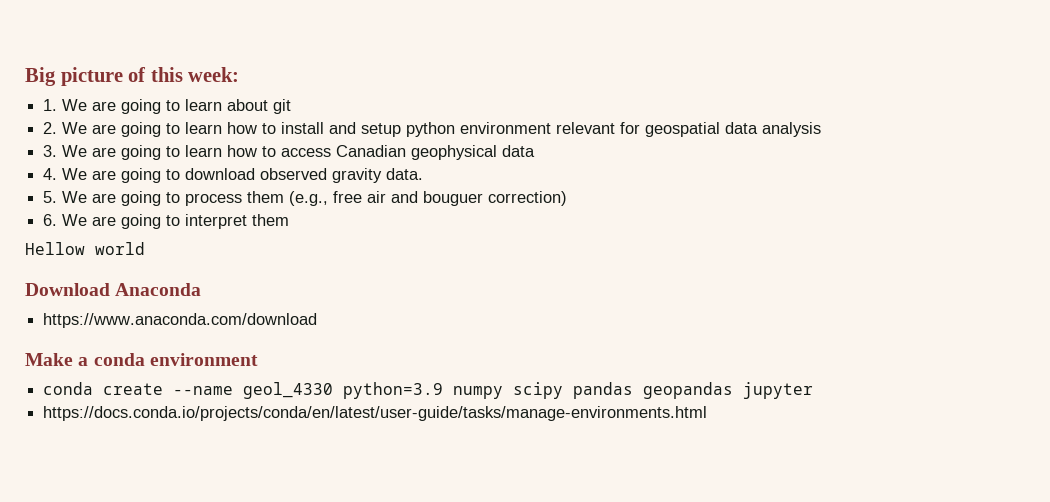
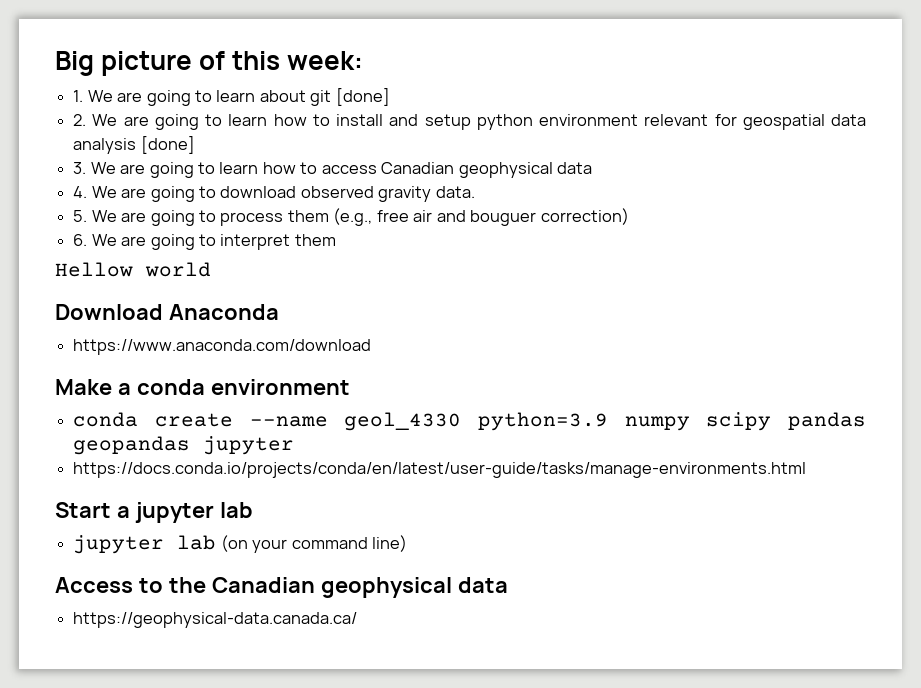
(292, 106) none -> [335,88,390,106] [done]
(822, 129) none -> [140,136,195,154] [done]
(708, 413) none -> [55,502,253,523] [73,535,407,554] [55,577,508,598] [73,612,358,628] // Start a jupyter lab // jupyter lab (on your command line) // Access to the Canadian geophysical data // https://geophysical-data.canada.ca/

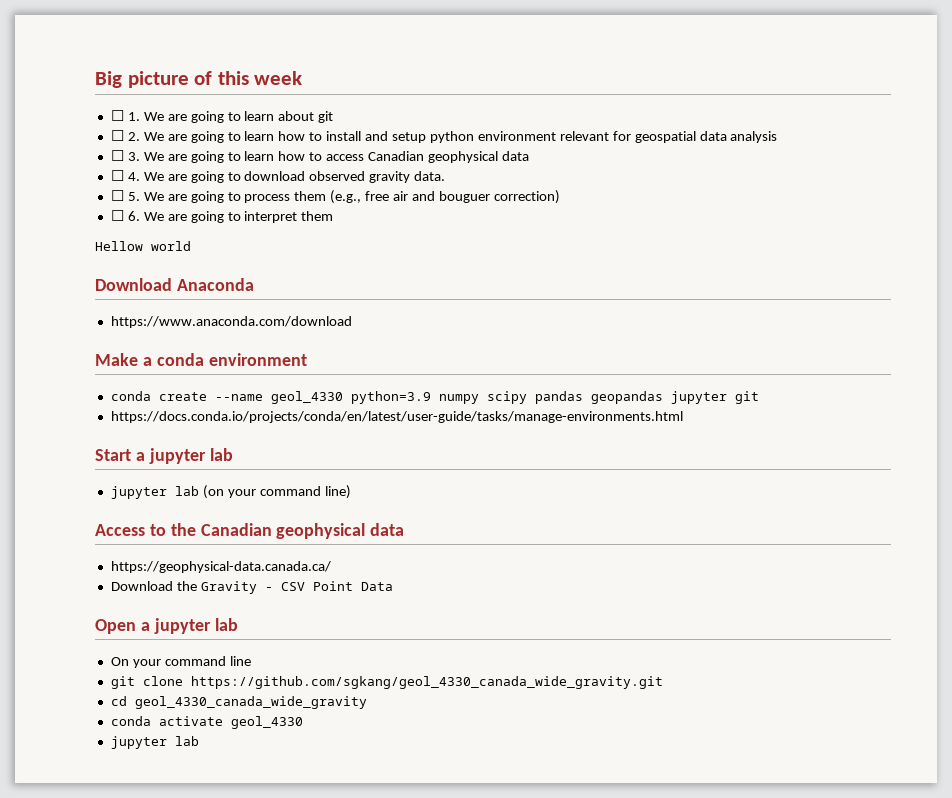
[287,51,364,70] week: // -> [254,71,303,85] [110,110,124,121] week // ☐
[335,88,390,106] [done] // -> [110,130,124,141] // ☐
[140,136,195,154] [done] // -> [110,150,124,161] // ☐
(593, 168) none -> [110,170,124,181] ☐
(475, 192) none -> [110,190,124,201] ☐
(629, 216) none -> [110,210,124,221] ☐
(295, 445) none -> [734,391,759,404] git
(358, 620) none -> [110,581,393,594] [95,618,238,634] [110,656,251,668] [110,676,663,689] [110,696,367,709] [110,716,303,729] [110,736,199,749] // Download the Gravity - CSV Point Data // Open a jupyter lab // On your command line // git clone https://github.com/sgkang/geol_4330_canada_wide_gravity.git // cd geol_4330_canada_wide_gravity // conda activate geol_4330 // jupyter lab

